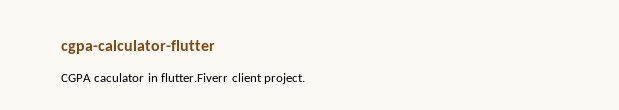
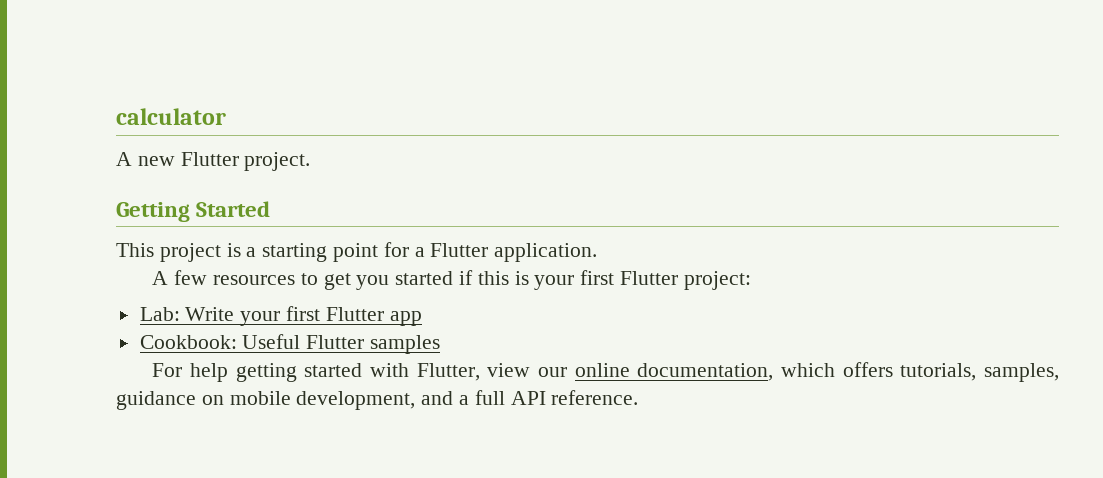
[61,40,215,54] [61,73,305,84] cgpa-calculator-flutter // CGPA caculator in flutter.Fiverr client project. -> [116,108,226,125] [116,152,311,171] [116,201,271,222] [116,242,598,262] [152,270,751,290] [139,306,422,326] [139,334,441,354] [152,362,1059,382] [116,390,639,410] calculator // A new Flutter project. // Getting Started // This project is a starting point for a Flutter application. // A few resources to get you started if this is your first Flutter project: // Lab: Write your first Flutter app // Cookbook: Useful Flutter samples // For help getting started with Flutter, view our online documentation, which offers tutorials, samples, guidance on mobile development, and a full API reference.

